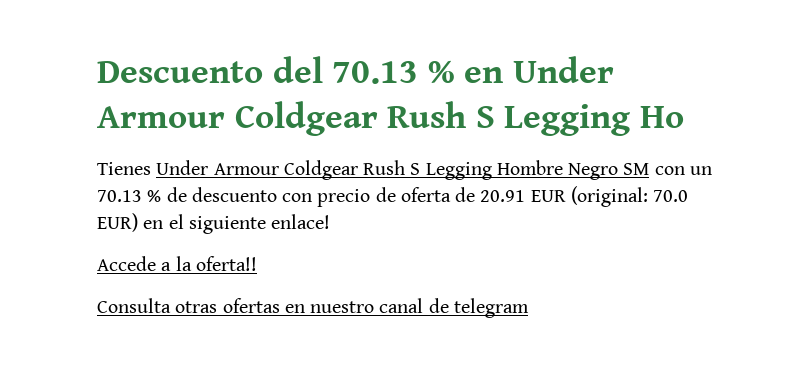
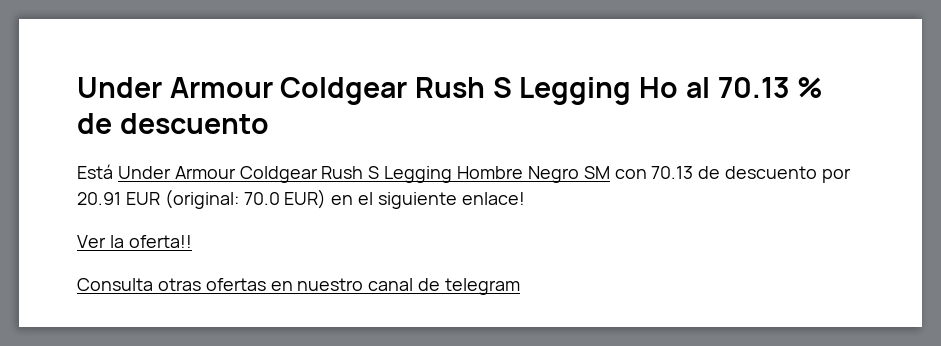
[97,56,504,84] Descuento del 70.13 % en -> (77, 87) none
[97,162,151,175] // Tienes -> [685,77,824,98] [77,113,269,134] [77,164,113,179] al 70.13 % de descuento // Está
[689,166,712,175] [97,187,476,207] un 70.13 % de descuento con precio de oferta de -> [651,166,852,183] 70.13 de descuento por
[97,256,172,271] Accede a -> [77,235,106,248] Ver

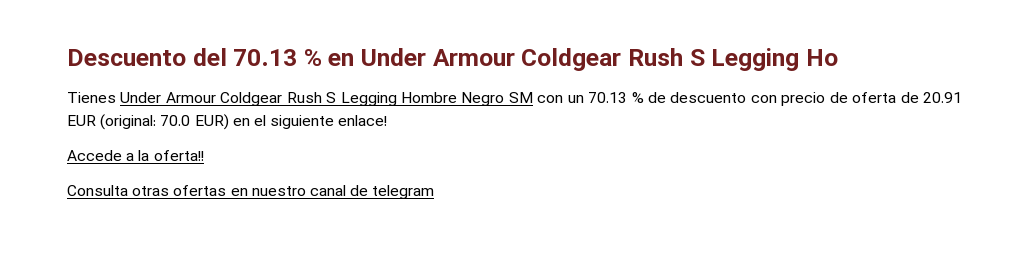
(77, 87) none -> [67,48,355,66] Descuento del 70.13 % en
[685,77,824,98] [77,113,269,134] [77,164,113,179] al 70.13 % de descuento // Está -> [67,92,116,103] // Tienes
[651,166,852,183] 70.13 de descuento por -> [567,92,919,106] un 70.13 % de descuento con precio de oferta de
[77,235,106,248] Ver -> [67,150,135,161] Accede a

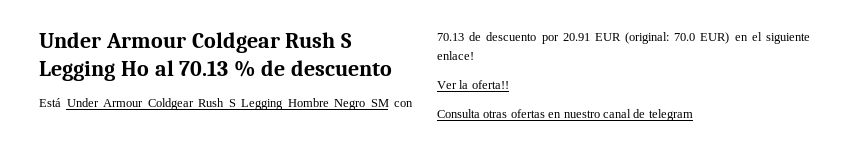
[67,48,355,66] Descuento del 70.13 % en -> (39, 40) none
[67,92,116,103] // Tienes -> [154,60,392,77] [39,98,61,107] al 70.13 % de descuento // Está
[567,92,919,106] un 70.13 % de descuento con precio de oferta de -> [437,32,559,44] 70.13 de descuento por
[67,150,135,161] Accede a -> [437,81,457,89] Ver

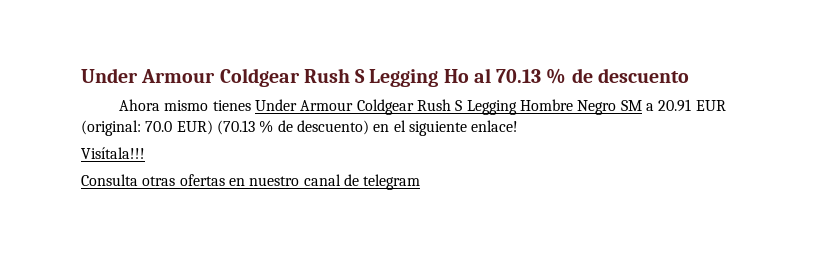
[39,98,61,107] Está -> [119,99,251,111] Ahora mismo tienes
[394,101,413,107] [437,32,559,44] con 70.13 de descuento por -> [645,103,654,111] a
(730, 38) none -> [216,120,369,135] (70.13 % de descuento)
[437,80,509,89] Ver la oferta!! -> [81,147,145,159] Visítala!!!

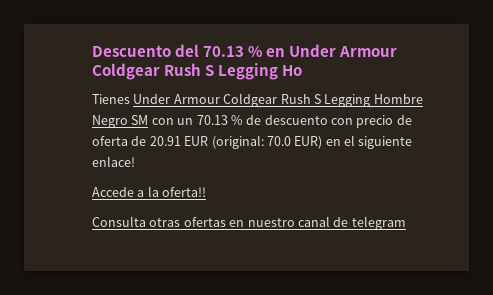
(81, 75) none -> [92,44,286,57] Descuento del 70.13 % en
[473,68,689,84] [119,99,251,111] al 70.13 % de descuento // Ahora mismo tienes -> [92,94,130,104] // Tienes
[645,103,654,111] a -> [151,115,412,128] [92,136,147,146] con un 70.13 % de descuento con precio de oferta de
[216,120,369,135] (70.13 % de descuento) -> (323, 142) none
[81,147,145,159] Visítala!!! -> [92,186,207,197] Accede a la oferta!!

